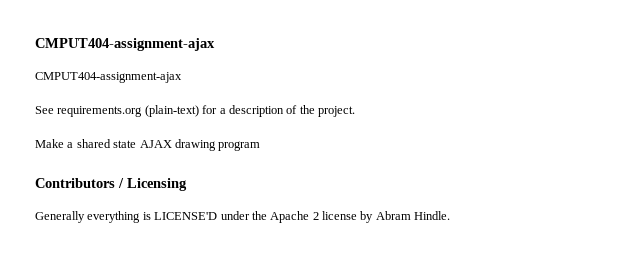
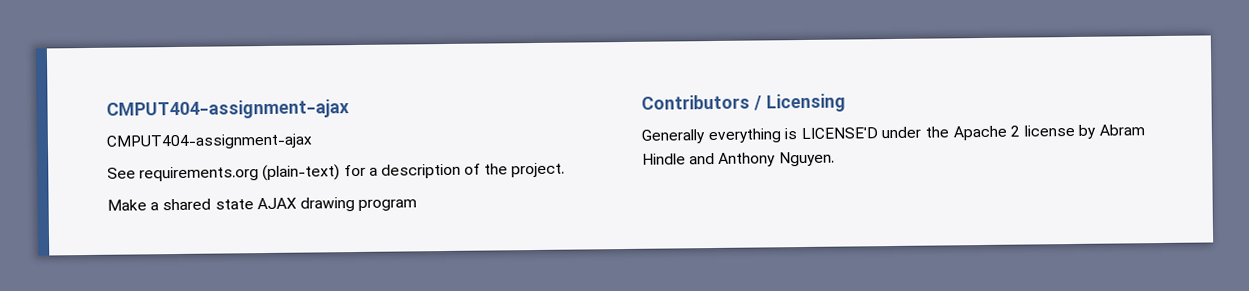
[414,211,451,220] Hindle. -> [642,151,835,167] Hindle and Anthony Nguyen.

